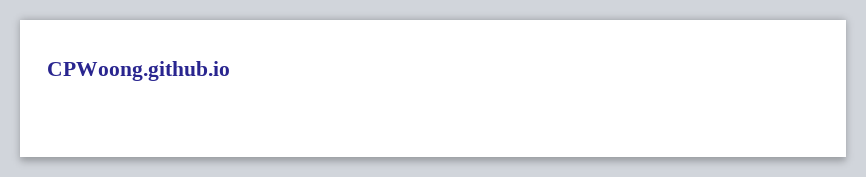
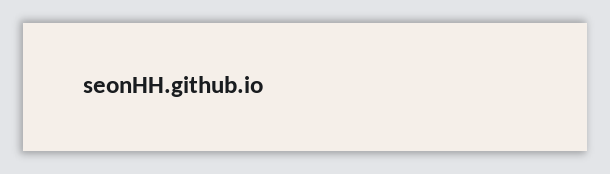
[47,61,230,81] CPWoong.github.io -> [83,76,263,97] seonHH.github.io

